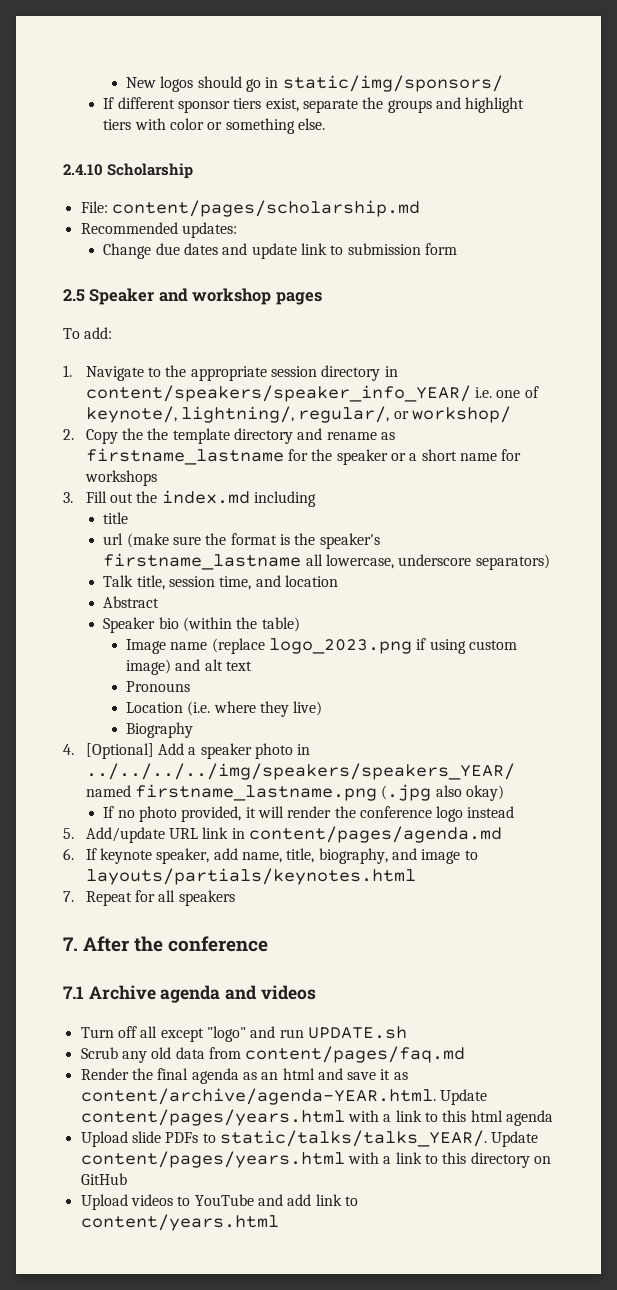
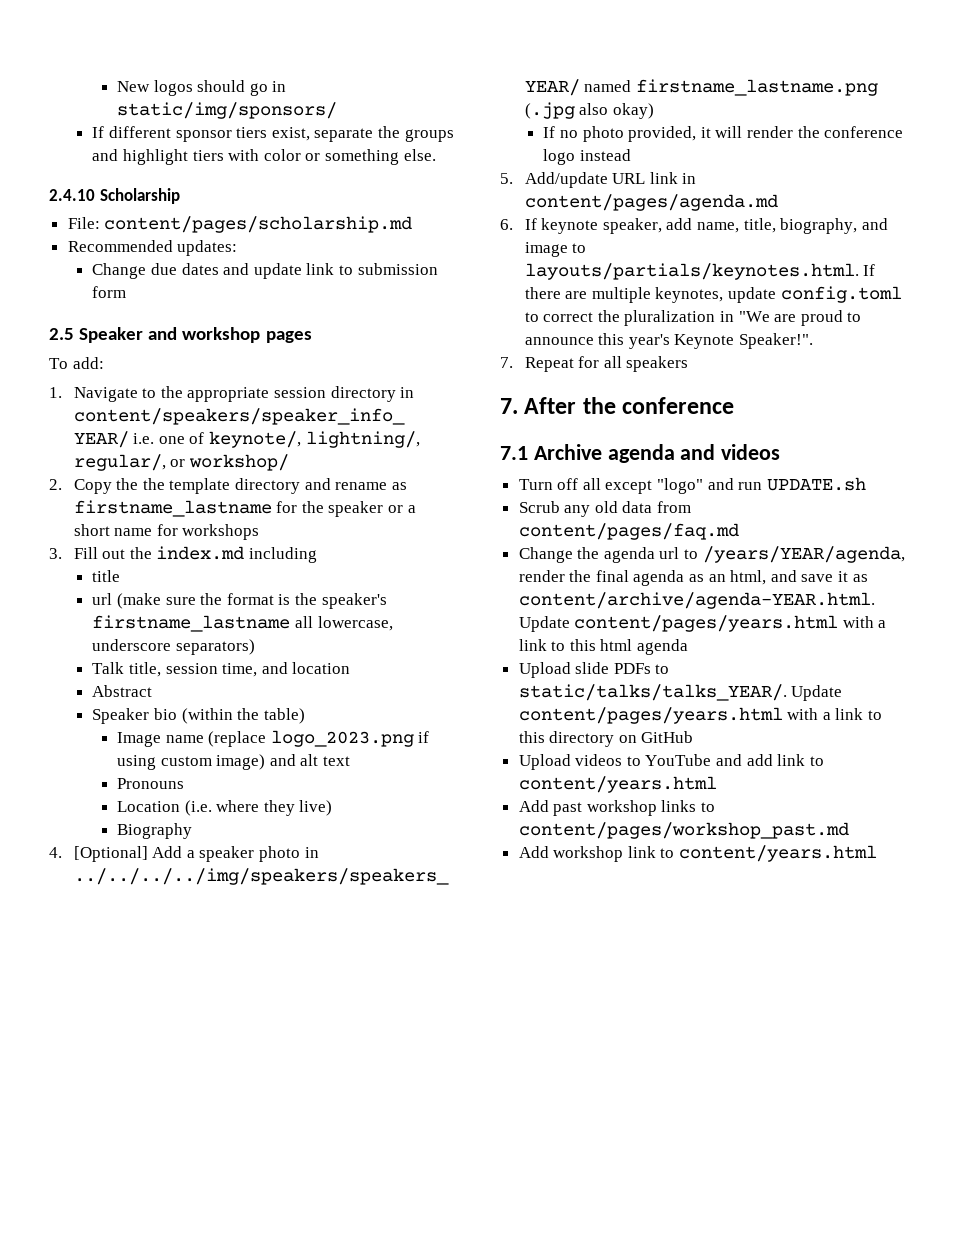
[85,868,416,885] layouts/partials/keynotes.html -> [524,263,876,280] [524,286,902,303] [524,310,862,326] [524,333,814,349] layouts/partials/keynotes.html. If there are multiple keynotes, update config.toml to correct the pluralization in "We are proud to announce this year's Keynote Speaker!".
[80,1068,129,1080] Render -> [518,546,905,563] [518,570,565,582] Change the agenda url to /years/YEAR/agenda, render
[282,1068,315,1080] html -> [730,570,767,585] html,
(279, 1222) none -> [518,800,716,816] [518,822,849,839] [518,845,878,862] // Add past workshop links to content/pages/workshop_past.md // Add workshop link to content/years.html

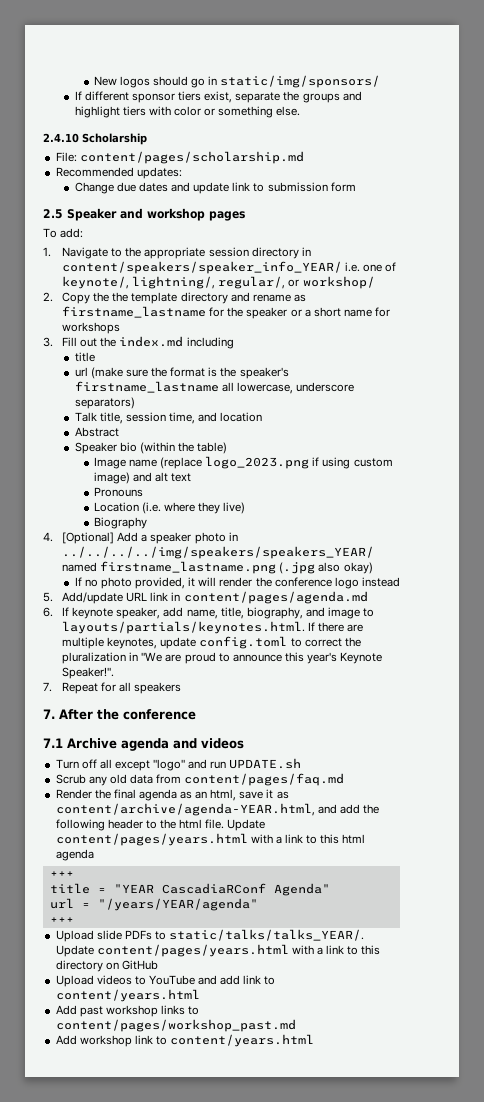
[518,546,905,563] [518,570,565,582] Change the agenda url to /years/YEAR/agenda, render -> [55,789,92,799] Render
[770,570,797,582] and -> (237, 795) none
[518,592,875,609] content/archive/agenda-YEAR.html. -> [55,803,379,816] [55,819,225,831] content/archive/agenda-YEAR.html, and add the following header to the html file.
(689, 647) none -> [49,871,74,877] [49,883,330,896] [49,898,258,911] [49,917,74,923] // +++ // title = "YEAR CascadiaRConf Agenda" // url = "/years/YEAR/agenda" // +++

